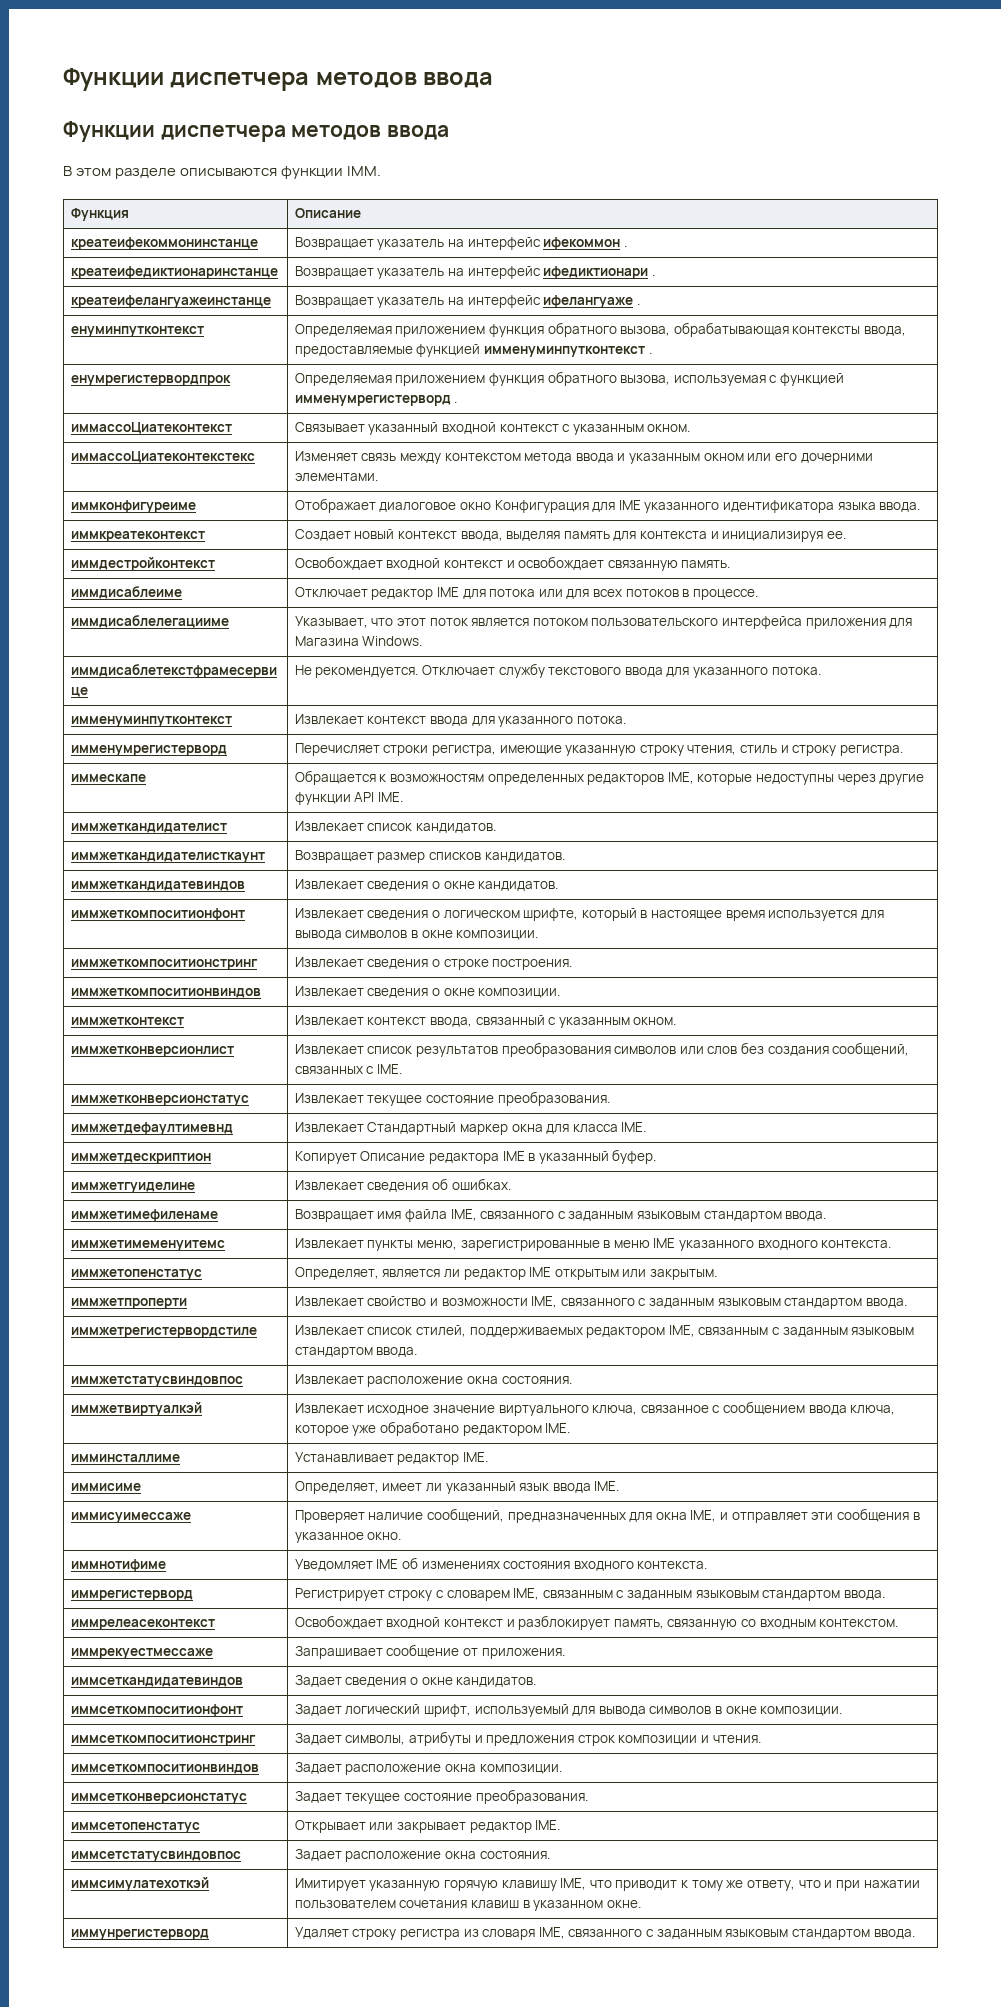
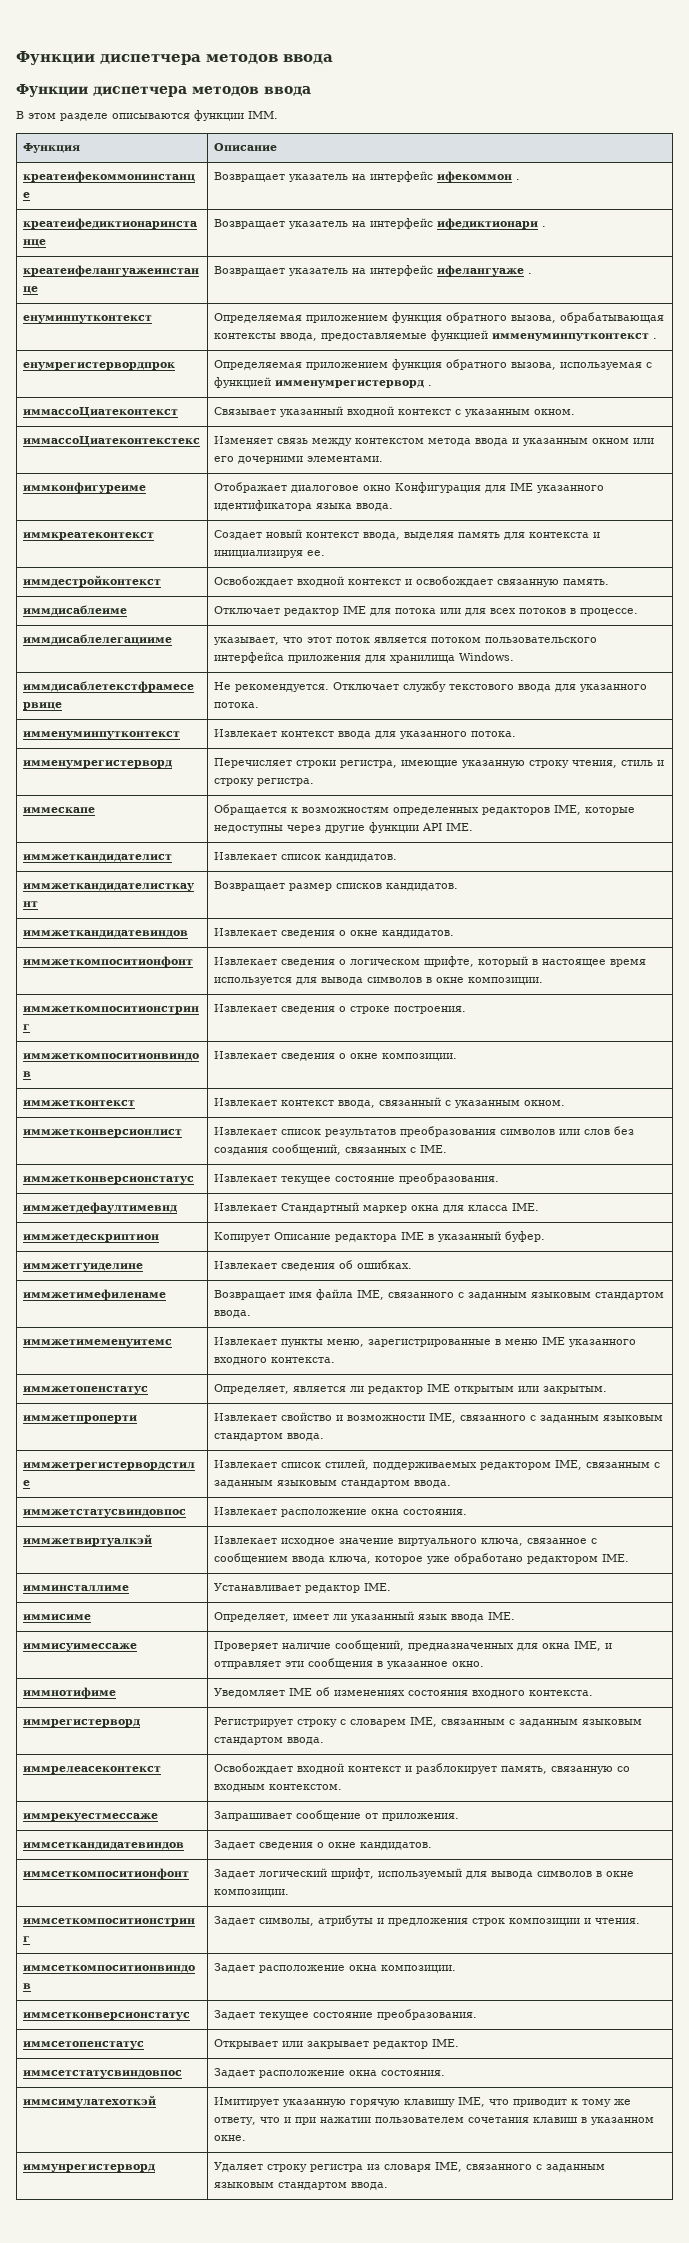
[294,616,368,628] Указывает, -> [213,637,279,645] указывает,
[294,636,359,646] Магазина -> [389,655,455,663] хранилища

